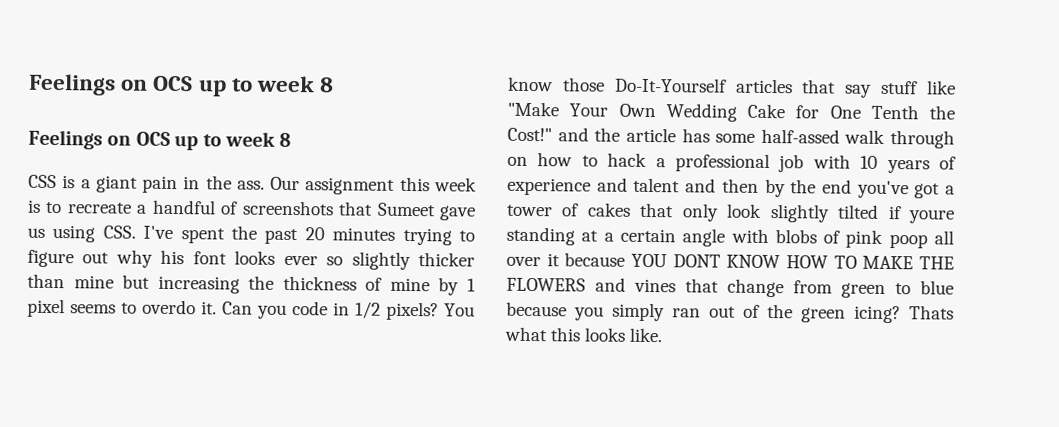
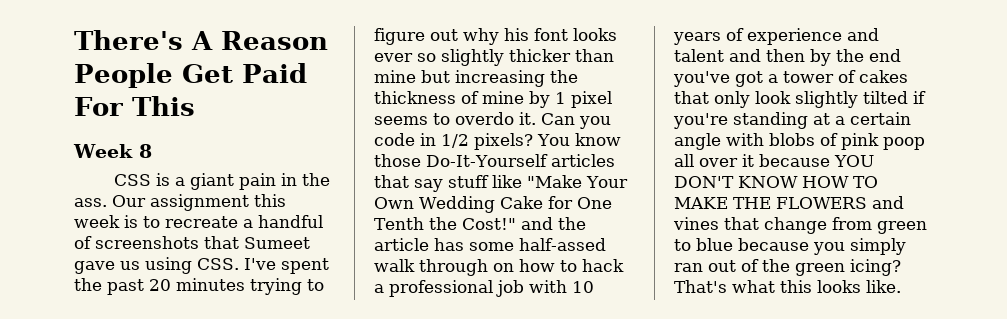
[28,73,335,97] [28,129,275,151] Feelings on OCS up to week 8 // Feelings on OCS up to week -> [74,30,328,50] [74,63,307,88] [74,96,195,116] [73,144,133,158] There's A Reason People Get Paid For This // Week
[908,209,955,224] youre -> [673,113,728,129] you're
[672,254,721,268] DONT -> [674,176,734,188] DON'T
[909,305,954,320] Thats -> [674,280,727,293] That's

